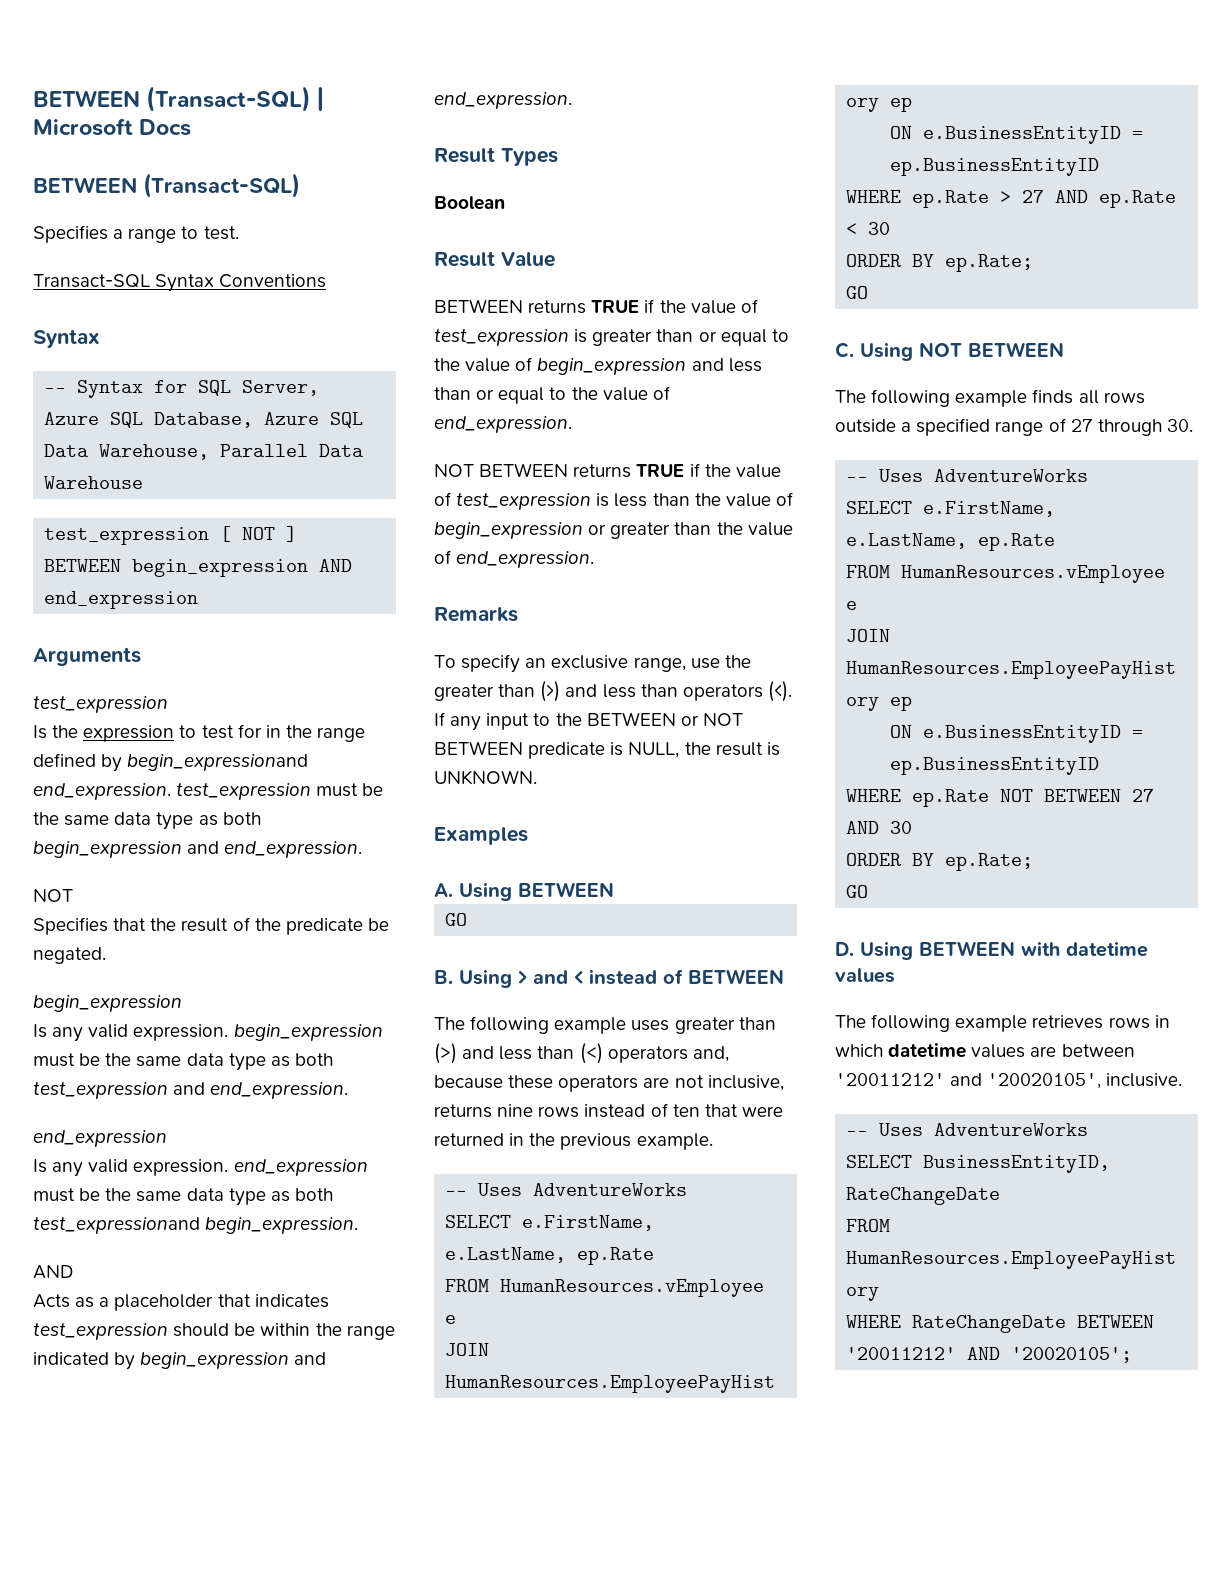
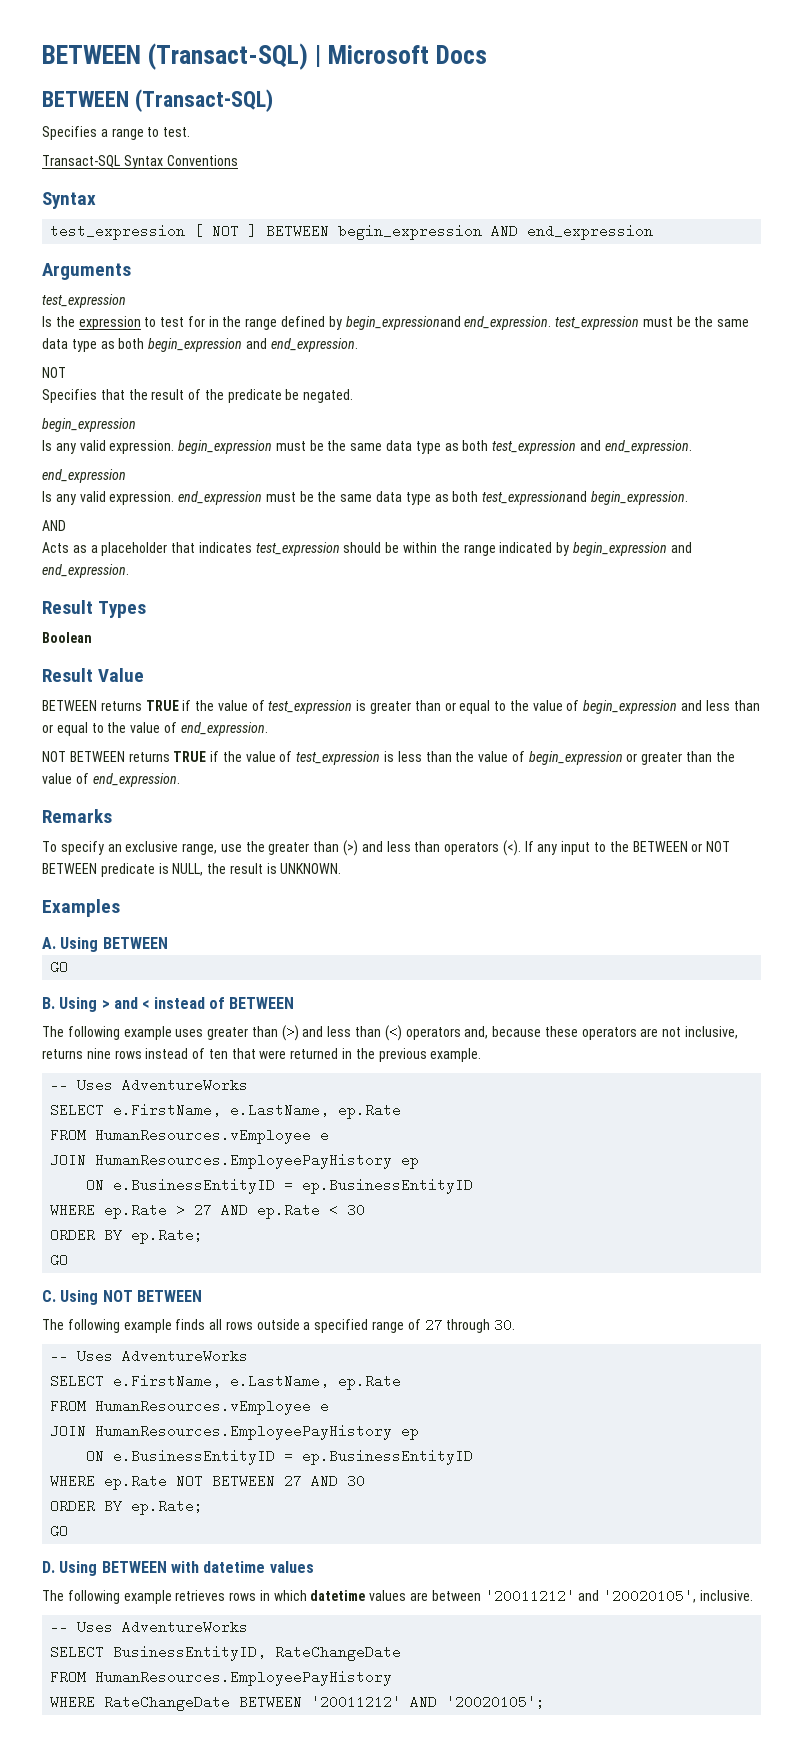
[44,380,320,398] [44,412,364,428] [44,444,364,460] [44,476,144,489] // -- Syntax for SQL Server, Azure SQL Database, Azure SQL Data Warehouse, Parallel Data Warehouse -> (96, 200) none

